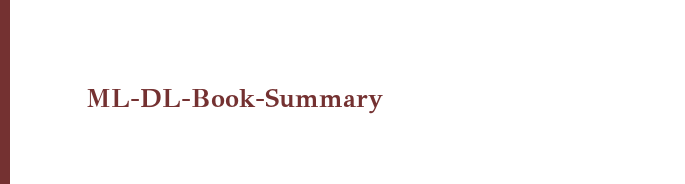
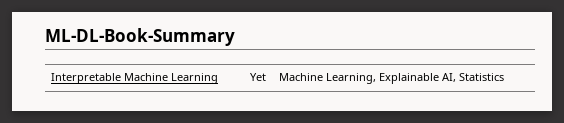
(383, 101) none -> [51,73,219,84] [249,73,266,81] [279,73,505,84] // Interpretable Machine Learning | Yet | Machine Learning, Explainable AI, Statistics

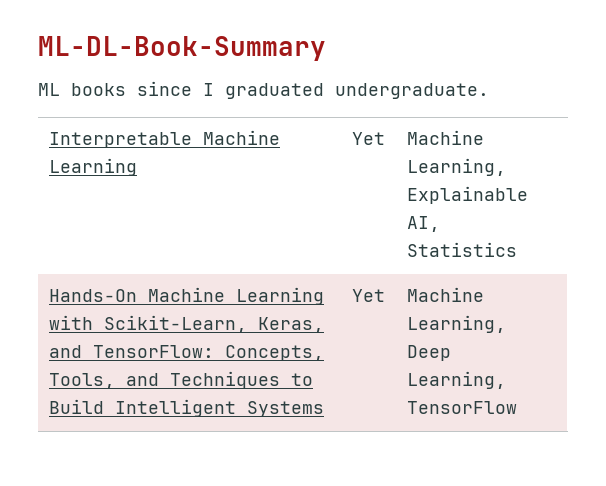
(235, 37) none -> [38,81,489,99] // ML books since I graduated undergraduate.
(505, 77) none -> [48,287,324,305] [48,315,324,333] [48,345,324,361] [48,371,313,389] [48,399,324,417] [352,289,385,302] [406,287,484,302] [406,315,506,333] [406,345,451,361] [406,371,506,389] [406,401,517,414] // Hands-On Machine Learning with Scikit-Learn, Keras, and TensorFlow: Concepts, Tools, and Techniques to Build Intelligent Systems | Yet | Machine Learning, Deep Learning, TensorFlow

